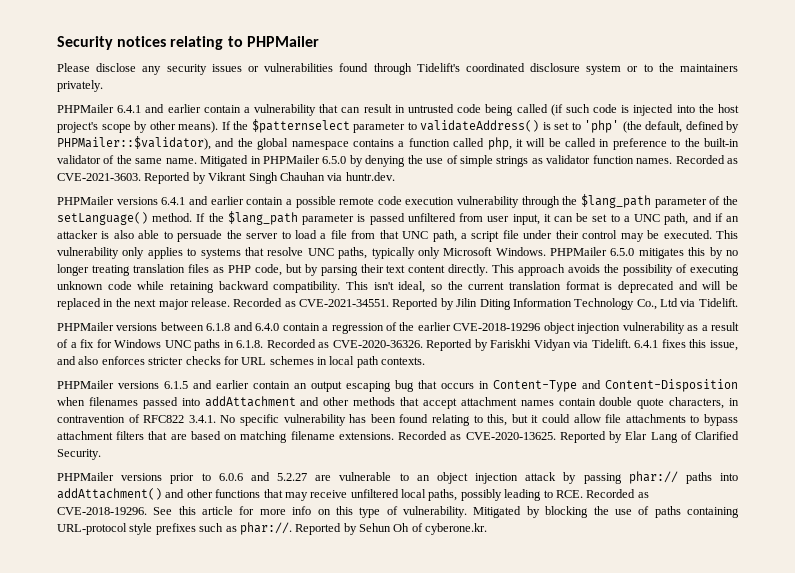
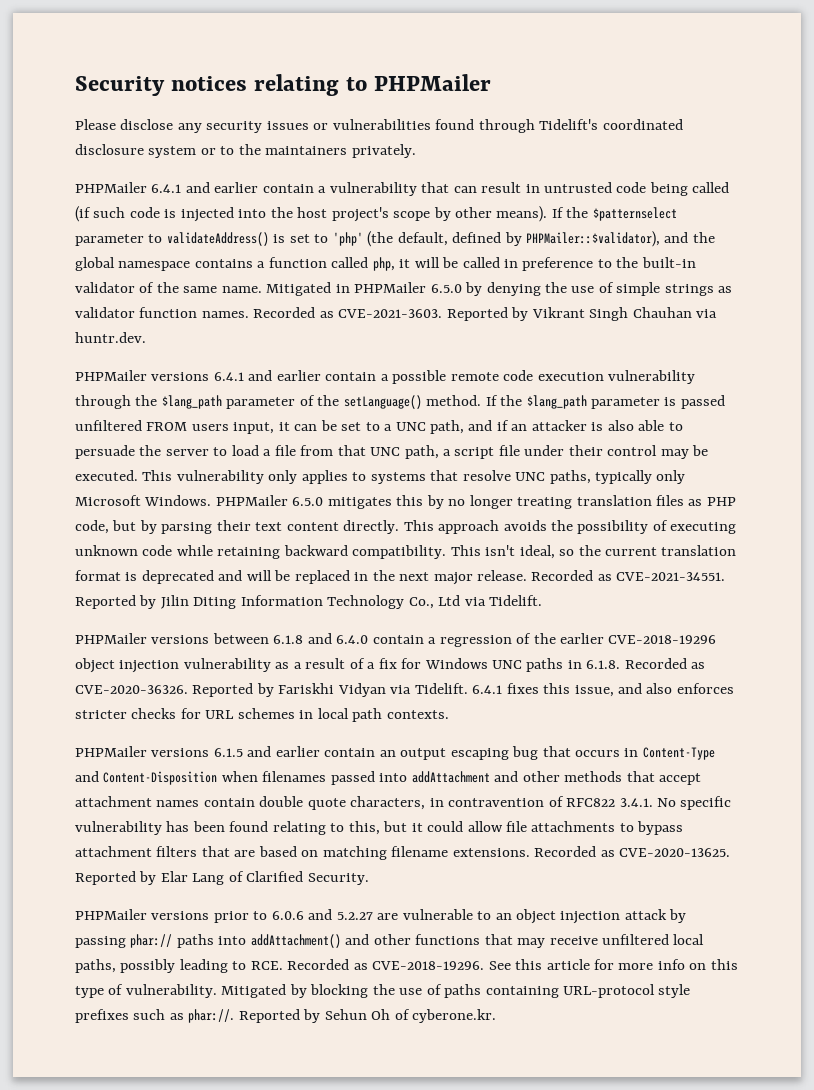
[459,213,510,222] from user -> [146,422,229,431] FROM users

